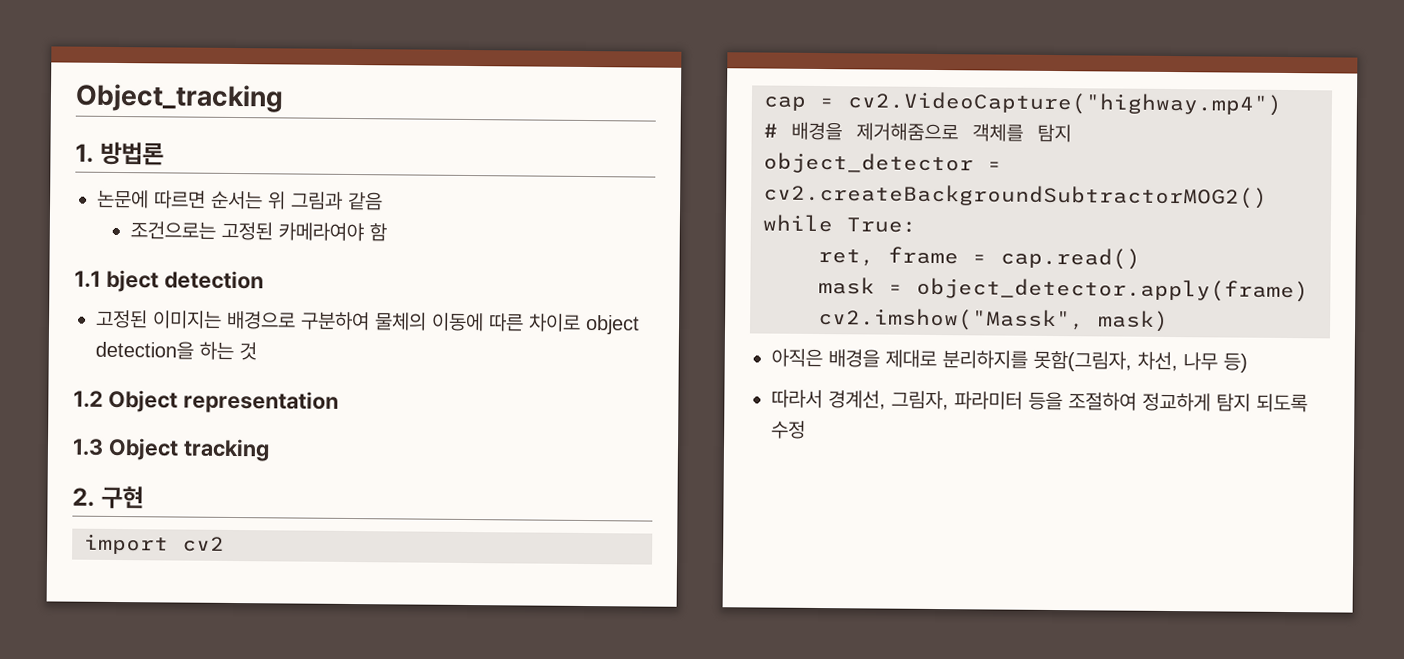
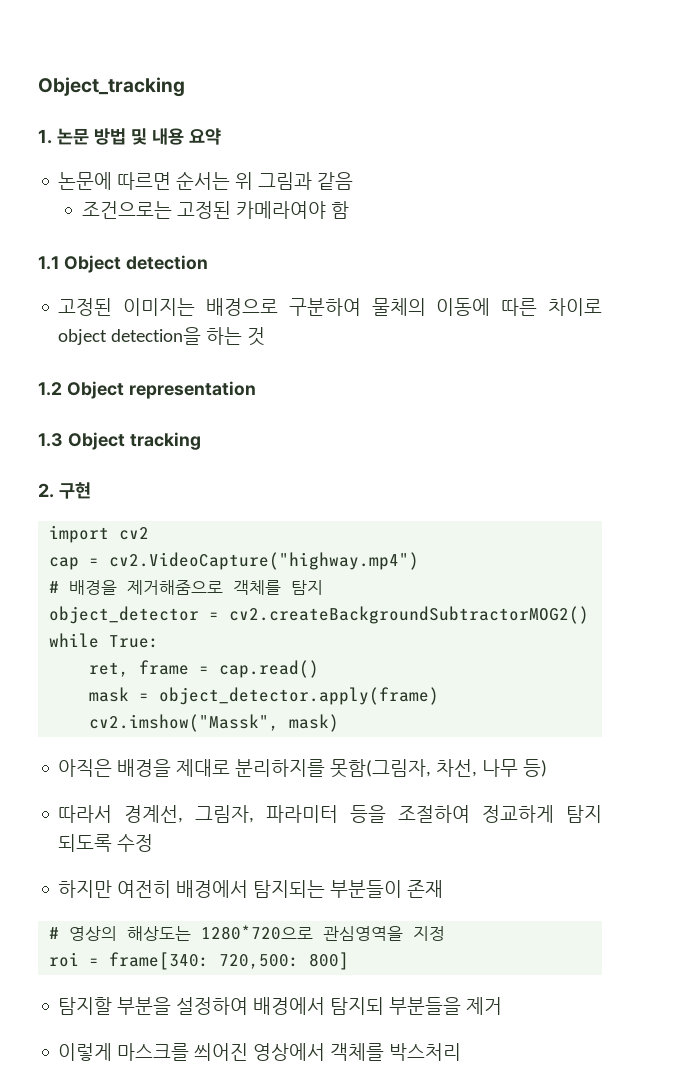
[99,141,164,166] 방법론 -> [56,128,221,145] 논문 방법 및 내용 요약
[105,269,159,293] bject -> [63,255,121,273] Object
(806, 429) none -> [58,880,444,898] [49,925,446,941] [49,952,350,970] [58,997,503,1015] [58,1043,462,1061] // 하지만 여전히 배경에서 탐지되는 부분들이 존재 // # 영상의 해상도는 1280*720으로 관심영역을 지정 // roi = frame[340: 720,500: 800] // 탐지할 부분을 설정하여 배경에서 탐지되 부분들을 제거 // 이렇게 마스크를 씌어진 영상에서 객체를 박스처리

